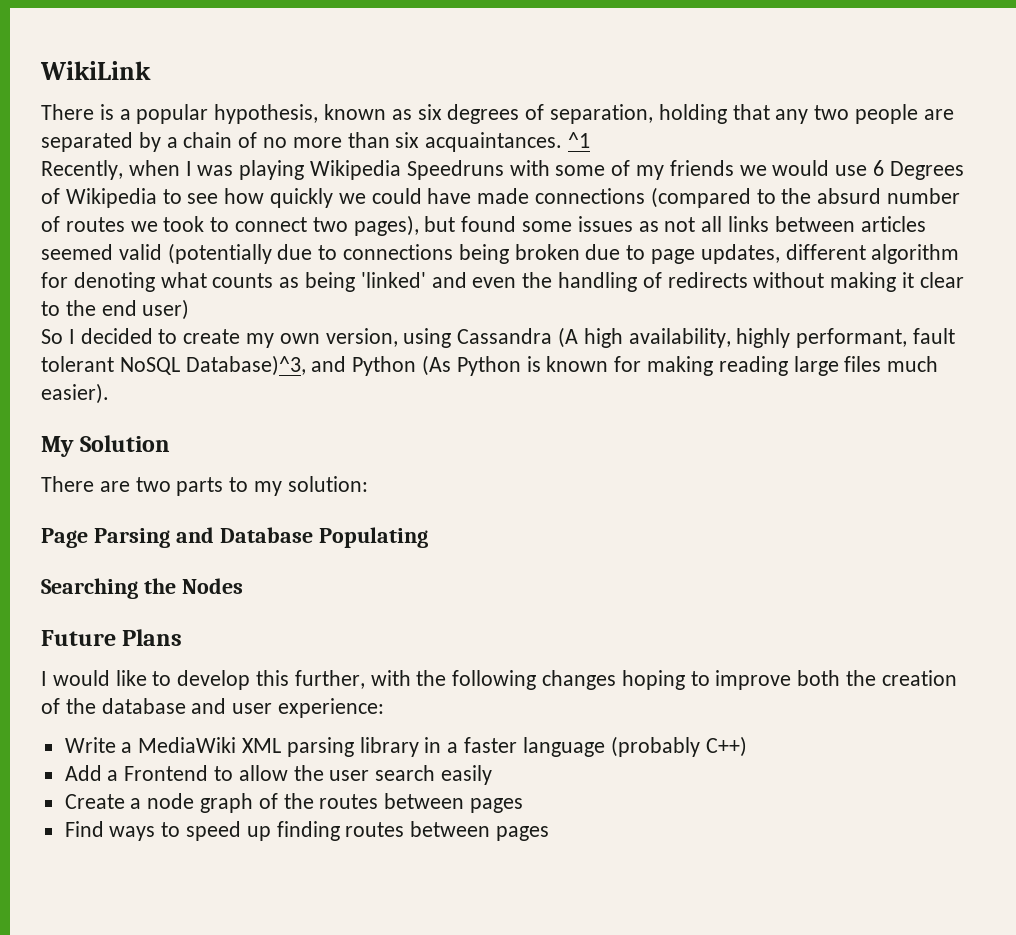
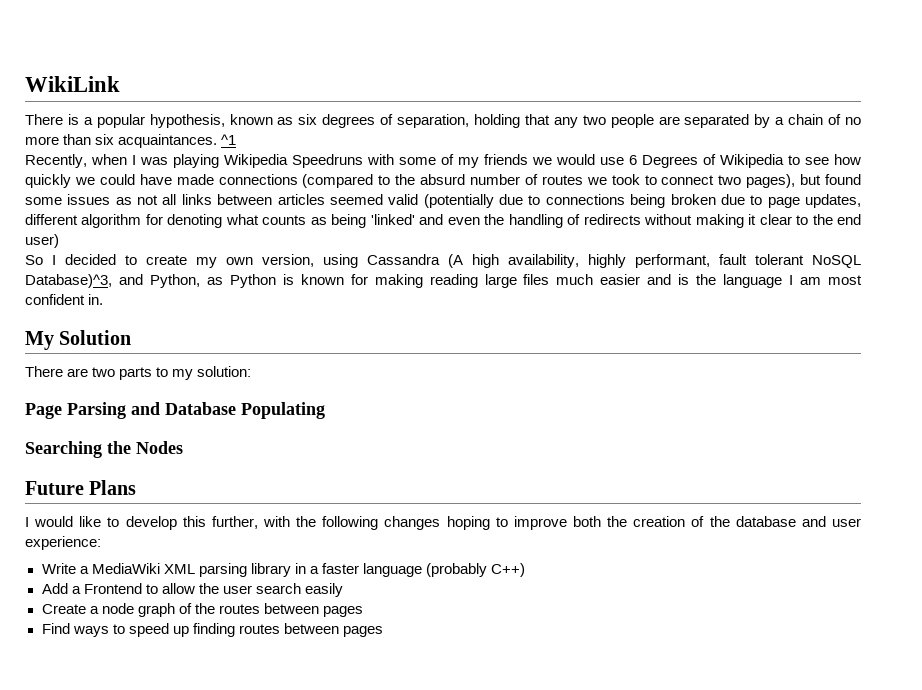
[352,355,452,376] Python (As -> [149,274,223,288] Python, as
[41,383,109,404] easier). -> [600,274,863,288] [25,294,104,305] easier and is the language I am most confident in.

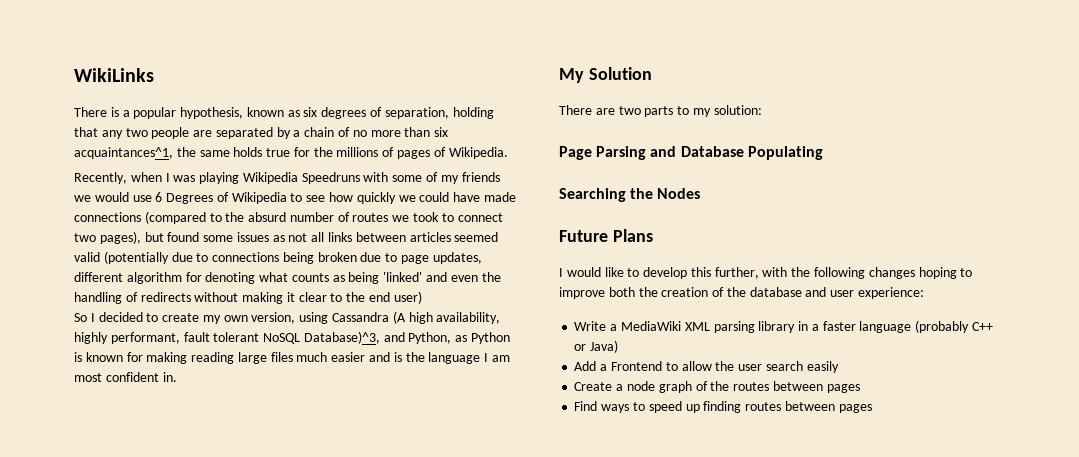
[25,76,120,92] WikiLink -> [74,68,154,82] WikiLinks
[118,134,237,148] acquaintances. ^1 -> [74,147,508,159] acquaintances^1, the same holds true for the millions of pages of Wikipedia.
[491,563,526,577] C++) -> [971,322,993,331] [574,340,619,353] C++ or Java)

